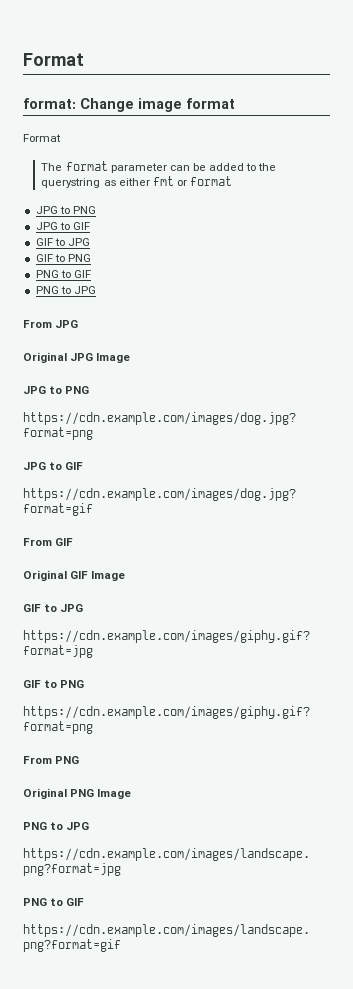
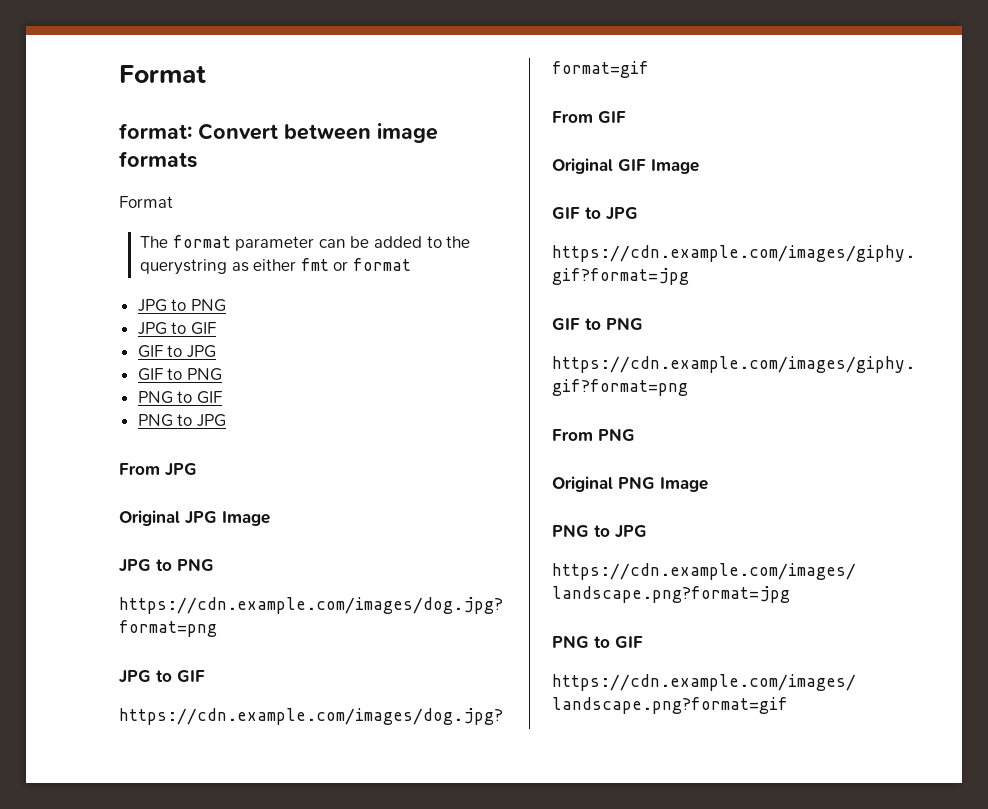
[80,98,235,112] Change image format -> [198,123,438,143] [119,151,197,168] Convert between image formats

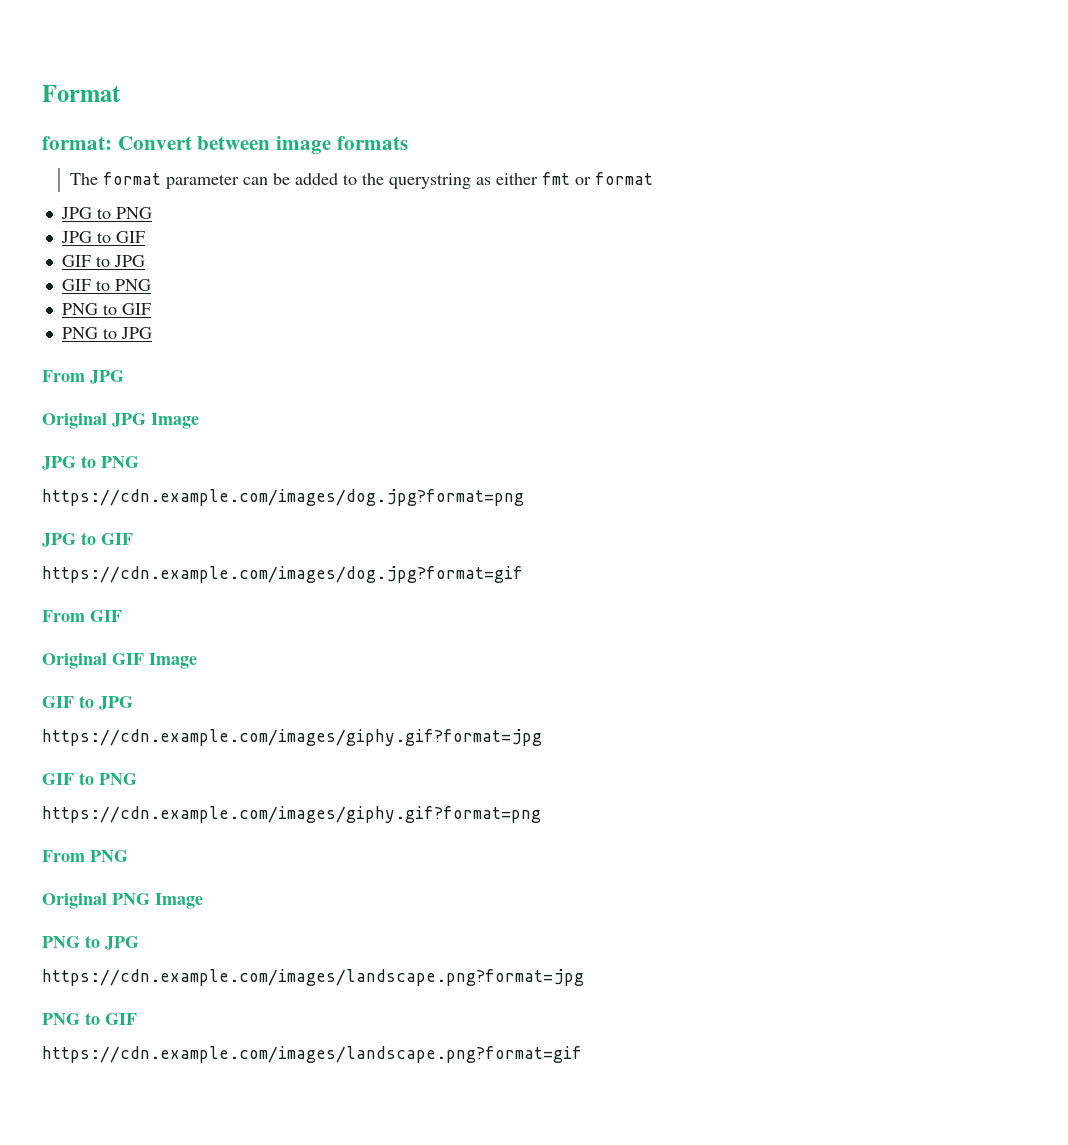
[119,196,173,208] // Format -> (408, 143) none

